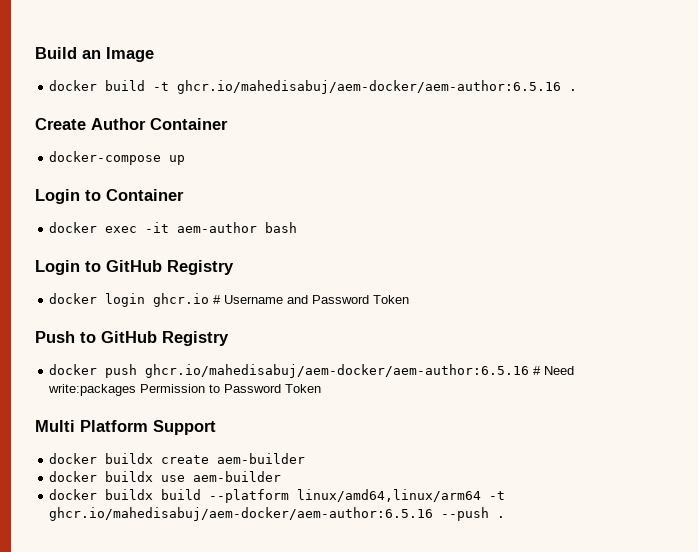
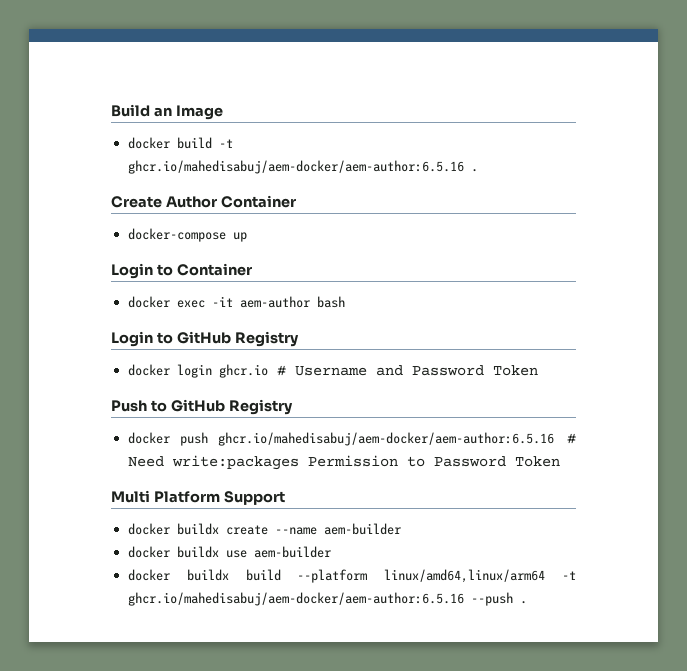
(210, 459) none -> [275,527,318,535] --name

